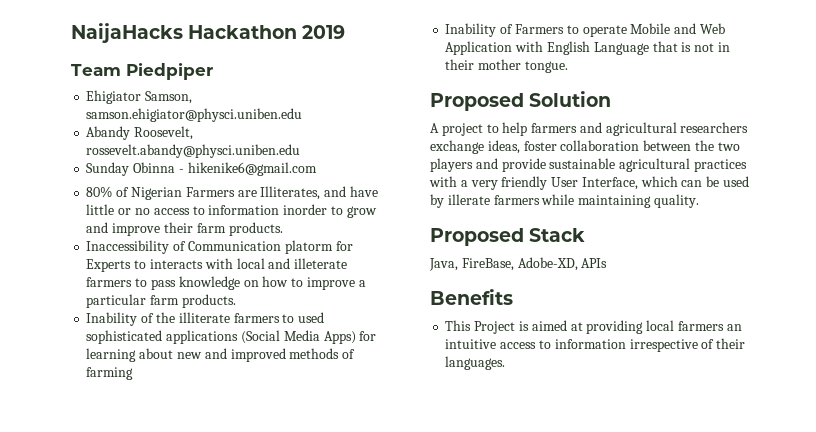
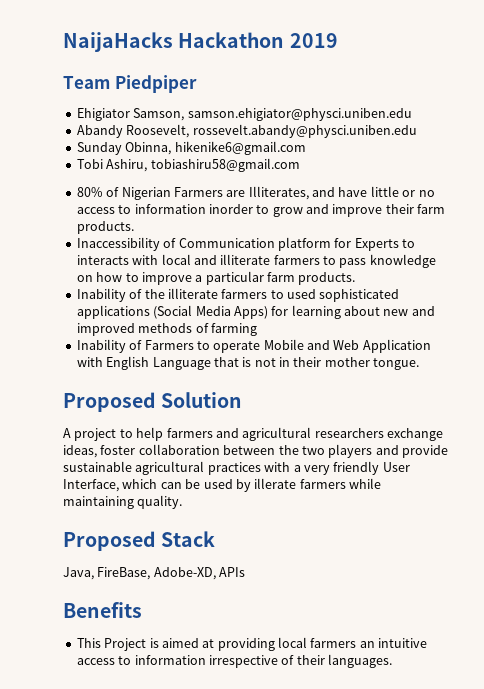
[133,162,184,173] Obinna - -> [125,142,172,155] Obinna,
(317, 169) none -> [76,158,300,172] // Tobi Ashiru, tobiashiru58@gmail.com
[284,240,333,254] platorm -> [277,237,331,251] platform
[294,258,348,269] illeterate -> [220,254,271,265] illiterate

